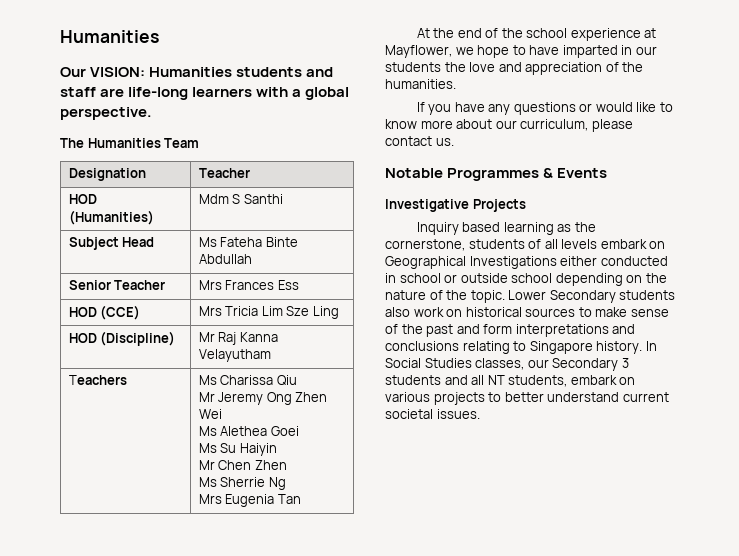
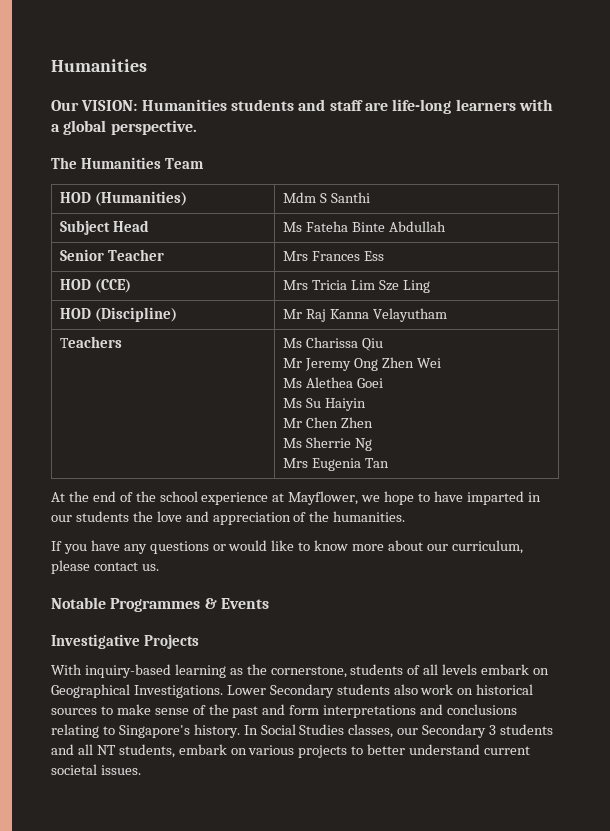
[68,168,146,181] [198,168,250,178] // Designation | Teacher -> (204, 163) none
[416,222,501,235] Inquiry based -> [51,664,171,678] With inquiry-based
[469,256,668,269] [385,273,667,286] [385,290,505,303] Investigations either conducted in school or outside school depending on the nature of the topic. -> [133,685,223,698] Investigations.
[529,341,593,354] Singapore -> [118,725,190,738] Singapore's

